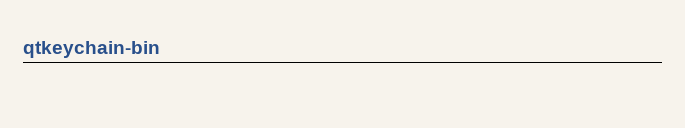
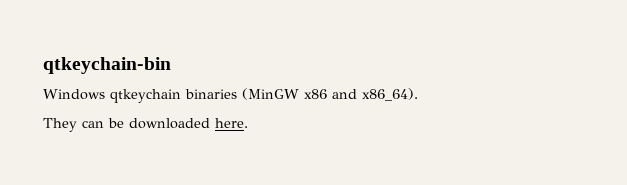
(160, 49) none -> [43,88,418,103] [43,118,248,132] // Windows qtkeychain binaries (MinGW x86 and x86_64). // They can be downloaded here.

